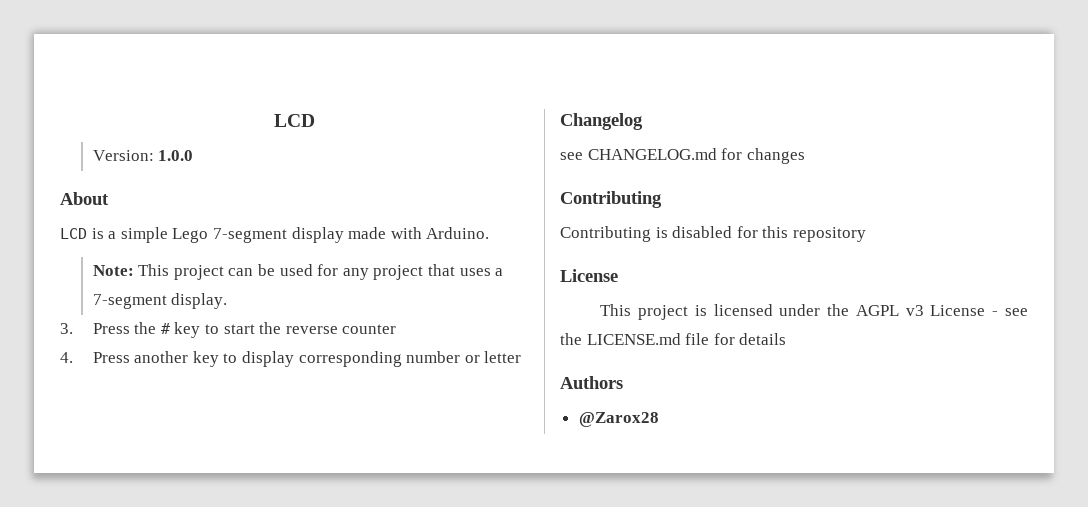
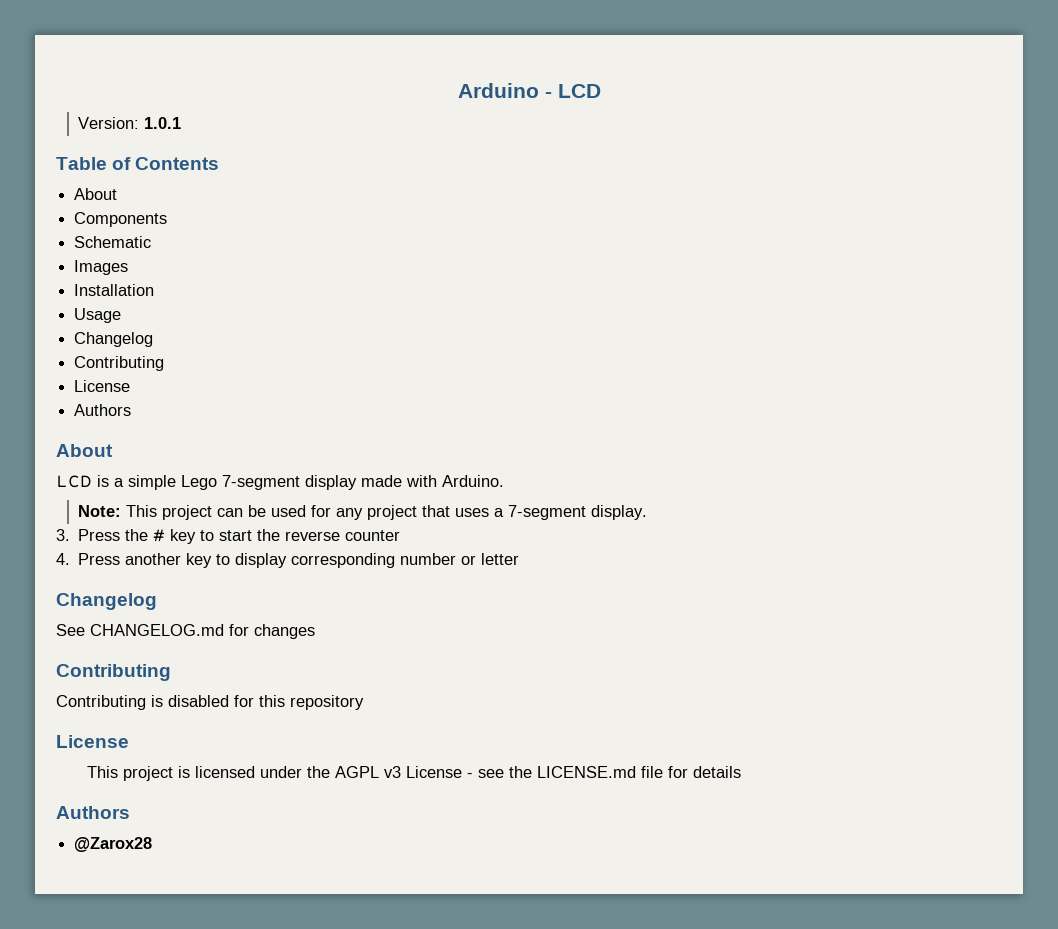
(273, 120) none -> [457,83,552,98] Arduino -
[158,150,194,161] 1.0.0 -> [144,117,182,129] [56,157,220,170] [74,188,118,200] [74,212,168,227] [74,236,152,248] [74,260,129,275] [74,284,155,296] [74,308,122,323] [74,332,154,347] [74,356,165,371] [74,380,131,392] [74,404,132,416] 1.0.1 // Table of Contents // About // Components // Schematic // Images // Installation // Usage // Changelog // Contributing // License // Authors
[560,152,583,160] see -> [56,624,85,636] See

